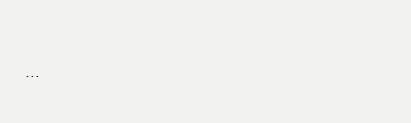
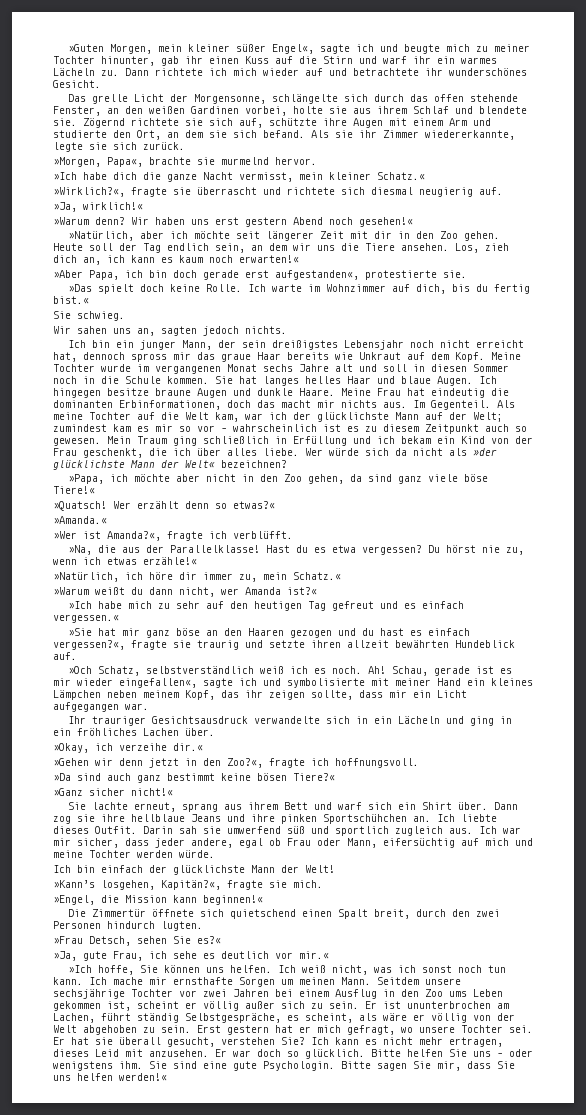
[25,76,40,77] ... -> [68,44,531,54] [53,56,497,66] [53,68,527,76] [53,80,101,88] [68,94,519,104] [53,106,527,116] [53,118,491,128] [53,130,515,140] [53,142,185,152] [53,157,317,167] [53,172,425,182] [53,187,503,197] [53,202,143,212] [53,217,413,227] [68,231,501,241] [53,243,509,253] [53,255,299,265] [53,270,467,280] [68,284,531,294] [53,296,89,304] [53,311,125,321] [53,326,287,336] [68,340,525,350] [53,352,521,362] [53,364,509,374] [53,376,497,386] [53,388,509,398] [53,400,515,410] [53,412,503,422] [53,424,527,434] [53,436,533,446] [53,448,497,458] [53,460,287,470] [68,474,489,484] [53,486,95,494] [53,501,275,511] [53,516,107,524] [53,531,293,541] [68,545,525,555] [53,557,197,565] [53,572,341,582] [53,587,317,597] [68,601,465,611] [53,614,119,623] [68,628,471,638] [53,640,515,650] [53,652,77,660] [68,666,513,676] [53,678,533,688] [53,690,467,700] [53,702,149,712] [68,716,513,726] [53,728,215,736] [53,743,203,753] [53,758,419,768] [53,773,335,783] [53,788,173,796] [68,802,519,812] [53,814,497,824] [53,826,521,836] [53,838,533,848] [53,850,215,858] [53,865,335,875] [53,880,323,890] [53,895,263,905] [68,909,501,919] [53,921,203,931] [53,936,221,946] [53,951,329,961] [68,965,507,975] [53,977,461,987] [53,989,503,999] [53,1001,509,1011] [53,1013,515,1023] [53,1025,533,1035] [53,1037,503,1047] [53,1049,533,1059] [53,1061,515,1071] [53,1073,167,1081] »Guten Morgen, mein kleiner süßer Engel«, sagte ich und beugte mich zu meiner Tochter hinunter, gab ihr einen Kuss auf die Stirn und warf ihr ein warmes Lächeln zu. Dann richtete ich mich wieder auf und betrachtete ihr wunderschönes Gesicht. // Das grelle Licht der Morgensonne, schlängelte sich durch das offen stehende Fenster, an den weißen Gardinen vorbei, holte sie aus ihrem Schlaf und blendete sie. Zögernd richtete sie sich auf, schützte ihre Augen mit einem Arm und studierte den Ort, an dem sie sich befand. Als sie ihr Zimmer wiedererkannte, legte sie sich zurück. // »Morgen, Papa«, brachte sie murmelnd hervor. // »Ich habe dich die ganze Nacht vermisst, mein kleiner Schatz.« // »Wirklich?«, fragte sie überrascht und richtete sich diesmal neugierig auf. // »Ja, wirklich!« // »Warum denn? Wir haben uns erst gestern Abend noch gesehen!« // »Natürlich, aber ich möchte seit längerer Zeit mit dir in den Zoo gehen. Heute soll der Tag endlich sein, an dem wir uns die Tiere ansehen. Los, zieh dich an, ich kann es kaum noch erwarten!« // »Aber Papa, ich bin doch gerade erst aufgestanden«, protestierte sie. // »Das spielt doch keine Rolle. Ich warte im Wohnzimmer auf dich, bis du fertig bist.« // Sie schwieg. // Wir sahen uns an, sagten jedoch nichts. // Ich bin ein junger Mann, der sein dreißigstes Lebensjahr noch nicht erreicht hat, dennoch spross mir das graue Haar bereits wie Unkraut auf dem Kopf. Meine Tochter wurde im vergangenen Monat sechs Jahre alt und soll in diesen Sommer noch in die Schule kommen. Sie hat langes helles Haar und blaue Augen. Ich hingegen besitze braune Augen und dunkle Haare. Meine Frau hat eindeutig die dominanten Erbinformationen, doch das macht mir nichts aus. Im Gegenteil. Als meine Tochter auf die Welt kam, war ich der glücklichste Mann auf der Welt; zumindest kam es mir so vor – wahrscheinlich ist es zu diesem Zeitpunkt auch so gewesen. Mein Traum ging schließlich in Erfüllung und ich bekam ein Kind von der Frau geschenkt, die ich über alles liebe. Wer würde sich da nicht als »der glücklichste Mann der Welt« bezeichnen? // »Papa, ich möchte aber nicht in den Zoo gehen, da sind ganz viele böse Tiere!« // »Quatsch! Wer erzählt denn so etwas?« // »Amanda.« // »Wer ist Amanda?«, fragte ich verblüfft. // »Na, die aus der Parallelklasse! Hast du es etwa vergessen? Du hörst nie zu, wenn ich etwas erzähle!« // »Natürlich, ich höre dir immer zu, mein Schatz.« // »Warum weißt du dann nicht, wer Amanda ist?« // »Ich habe mich zu sehr auf den heutigen Tag gefreut und es einfach vergessen.« // »Sie hat mir ganz böse an den Haaren gezogen und du hast es einfach vergessen?«, fragte sie traurig und setzte ihren allzeit bewährten Hundeblick auf. // »Och Schatz, selbstverständlich weiß ich es noch. Ah! Schau, gerade ist es mir wieder eingefallen«, sagte ich und symbolisierte mit meiner Hand ein kleines Lämpchen neben meinem Kopf, das ihr zeigen sollte, dass mir ein Licht aufgegangen war. // Ihr trauriger Gesichtsausdruck verwandelte sich in ein Lächeln und ging in ein fröhliches Lachen über. // »Okay, ich verzeihe dir.« // »Gehen wir denn jetzt in den Zoo?«, fragte ich hoffnungsvoll. // »Da sind auch ganz bestimmt keine bösen Tiere?« // »Ganz sicher nicht!« // Sie lachte erneut, sprang aus ihrem Bett und warf sich ein Shirt über. Dann zog sie ihre hellblaue Jeans und ihre pinken Sportschühchen an. Ich liebte dieses Outfit. Darin sah sie umwerfend süß und sportlich zugleich aus. Ich war mir sicher, dass jeder andere, egal ob Frau oder Mann, eifersüchtig auf mich und meine Tochter werden würde. // Ich bin einfach der glücklichste Mann der Welt! // »Kann’s losgehen, Kapitän?«, fragte sie mich. // »Engel, die Mission kann beginnen!« // Die Zimmertür öffnete sich quietschend einen Spalt breit, durch den zwei Personen hindurch lugten. // »Frau Detsch, sehen Sie es?« // »Ja, gute Frau, ich sehe es deutlich vor mir.« // »Ich hoffe, Sie können uns helfen. Ich weiß nicht, was ich sonst noch tun kann. Ich mache mir ernsthafte Sorgen um meinen Mann. Seitdem unsere sechsjährige Tochter vor zwei Jahren bei einem Ausflug in den Zoo ums Leben gekommen ist, scheint er völlig außer sich zu sein. Er ist ununterbrochen am Lachen, führt ständig Selbstgespräche, es scheint, als wäre er völlig von der Welt abgehoben zu sein. Erst gestern hat er mich gefragt, wo unsere Tochter sei. Er hat sie überall gesucht, verstehen Sie? Ich kann es nicht mehr ertragen, dieses Leid mit anzusehen. Er war doch so glücklich. Bitte helfen Sie uns – oder wenigstens ihm. Sie sind eine gute Psychologin. Bitte sagen Sie mir, dass Sie uns helfen werden!«

